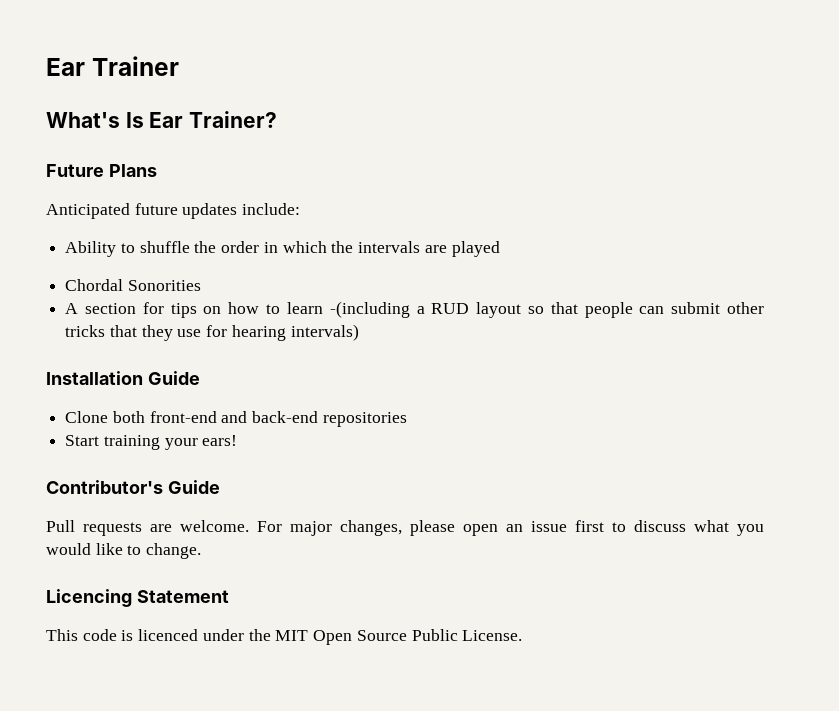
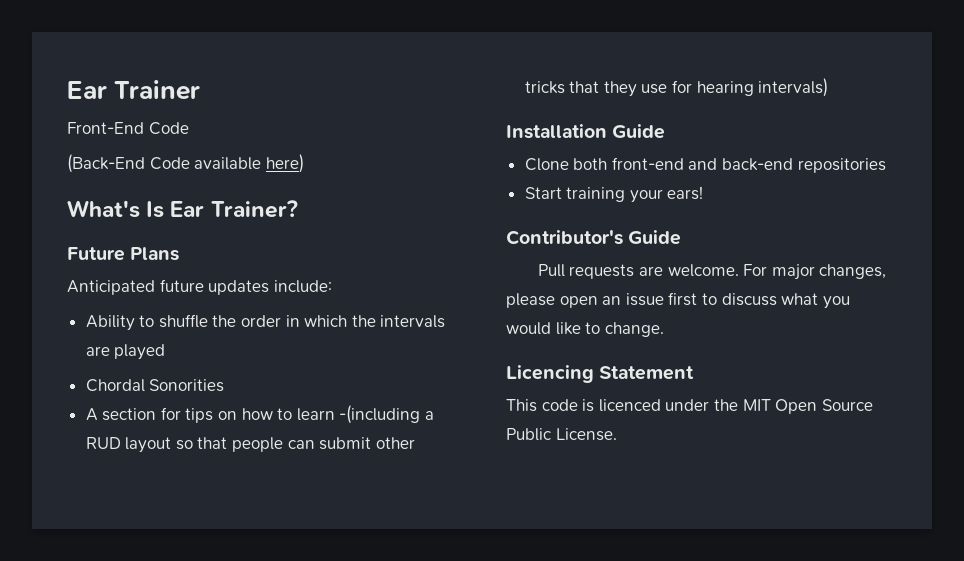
(179, 66) none -> [67,122,189,135] [67,154,304,173] // Front-End Code // (Back-End Code available here)

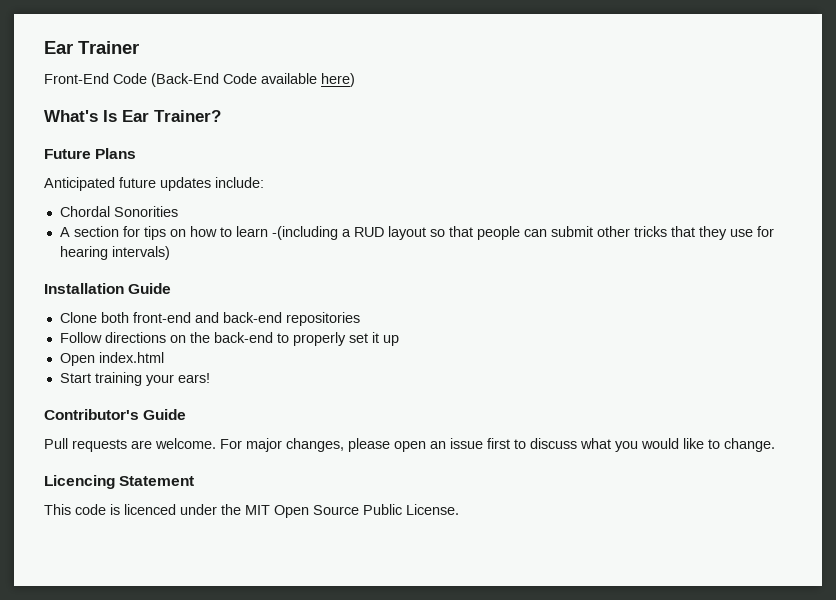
(189, 128) // -> (147, 78) none
[85,314,446,331] [85,344,166,360] // Ability to shuffle the order in which the intervals are played -> (264, 182) none
(886, 165) none -> [59,332,399,346] [59,352,164,366] // Follow directions on the back-end to properly set it up // Open index.html

